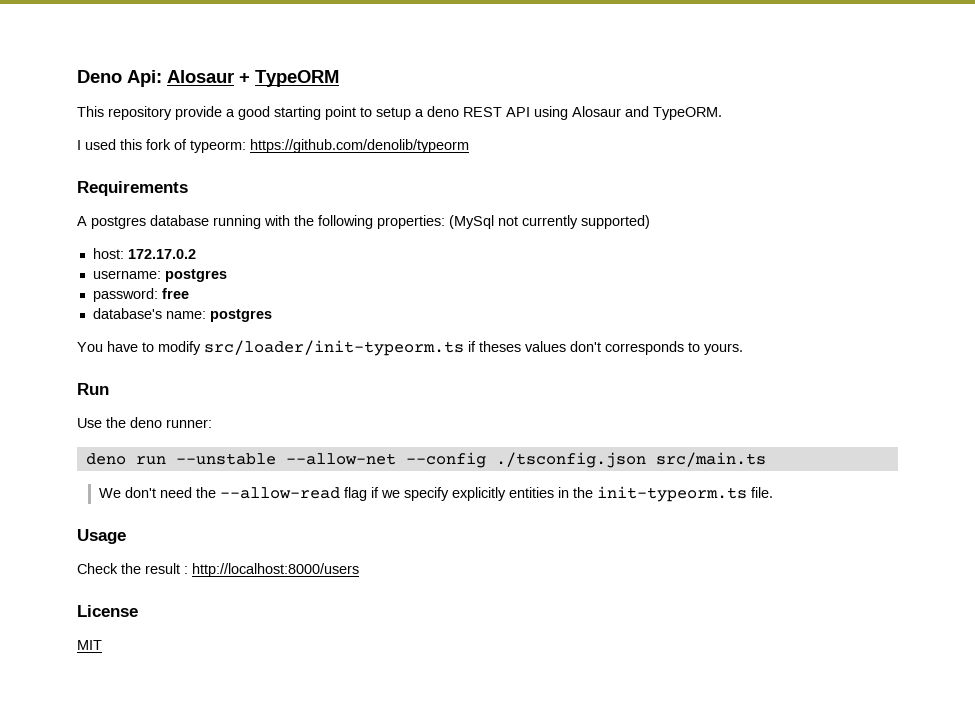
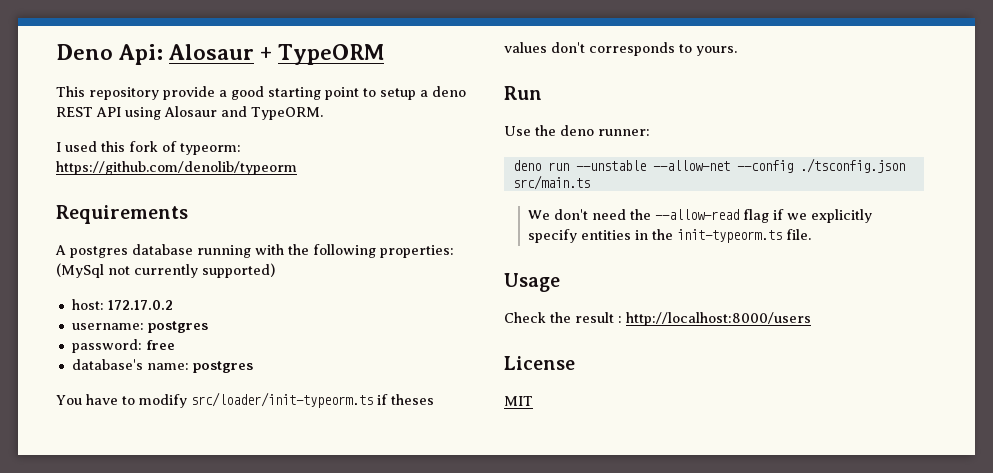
[403,487,506,501] specify explicitly -> [811,209,873,223] [528,229,578,243] explicitly specify

